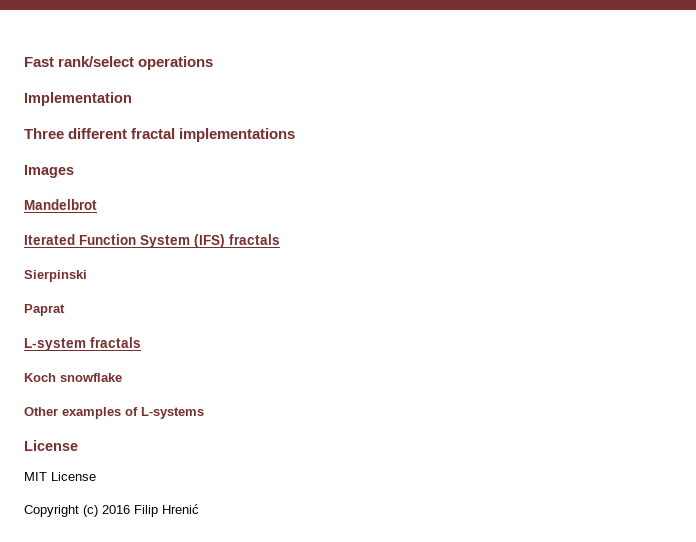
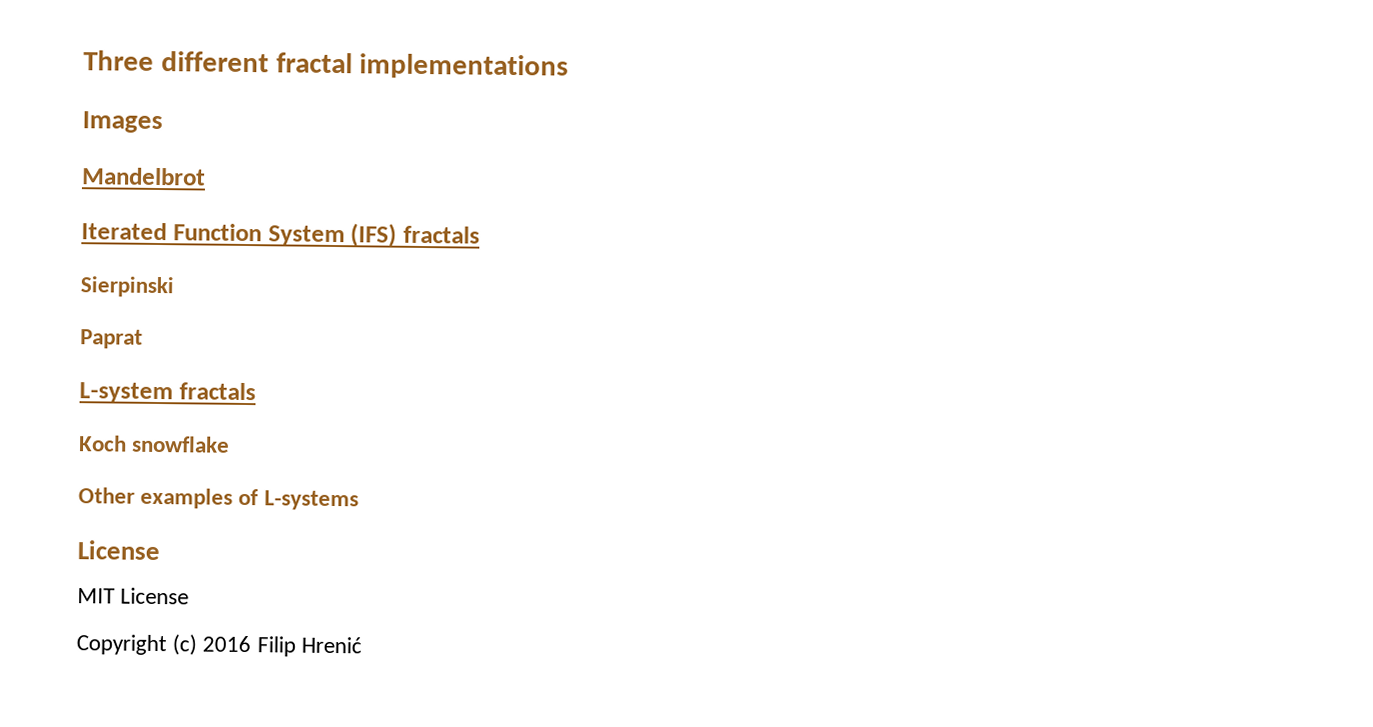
[24,56,214,70] [24,92,132,106] Fast rank/select operations // Implementation // -> (83, 60) none

